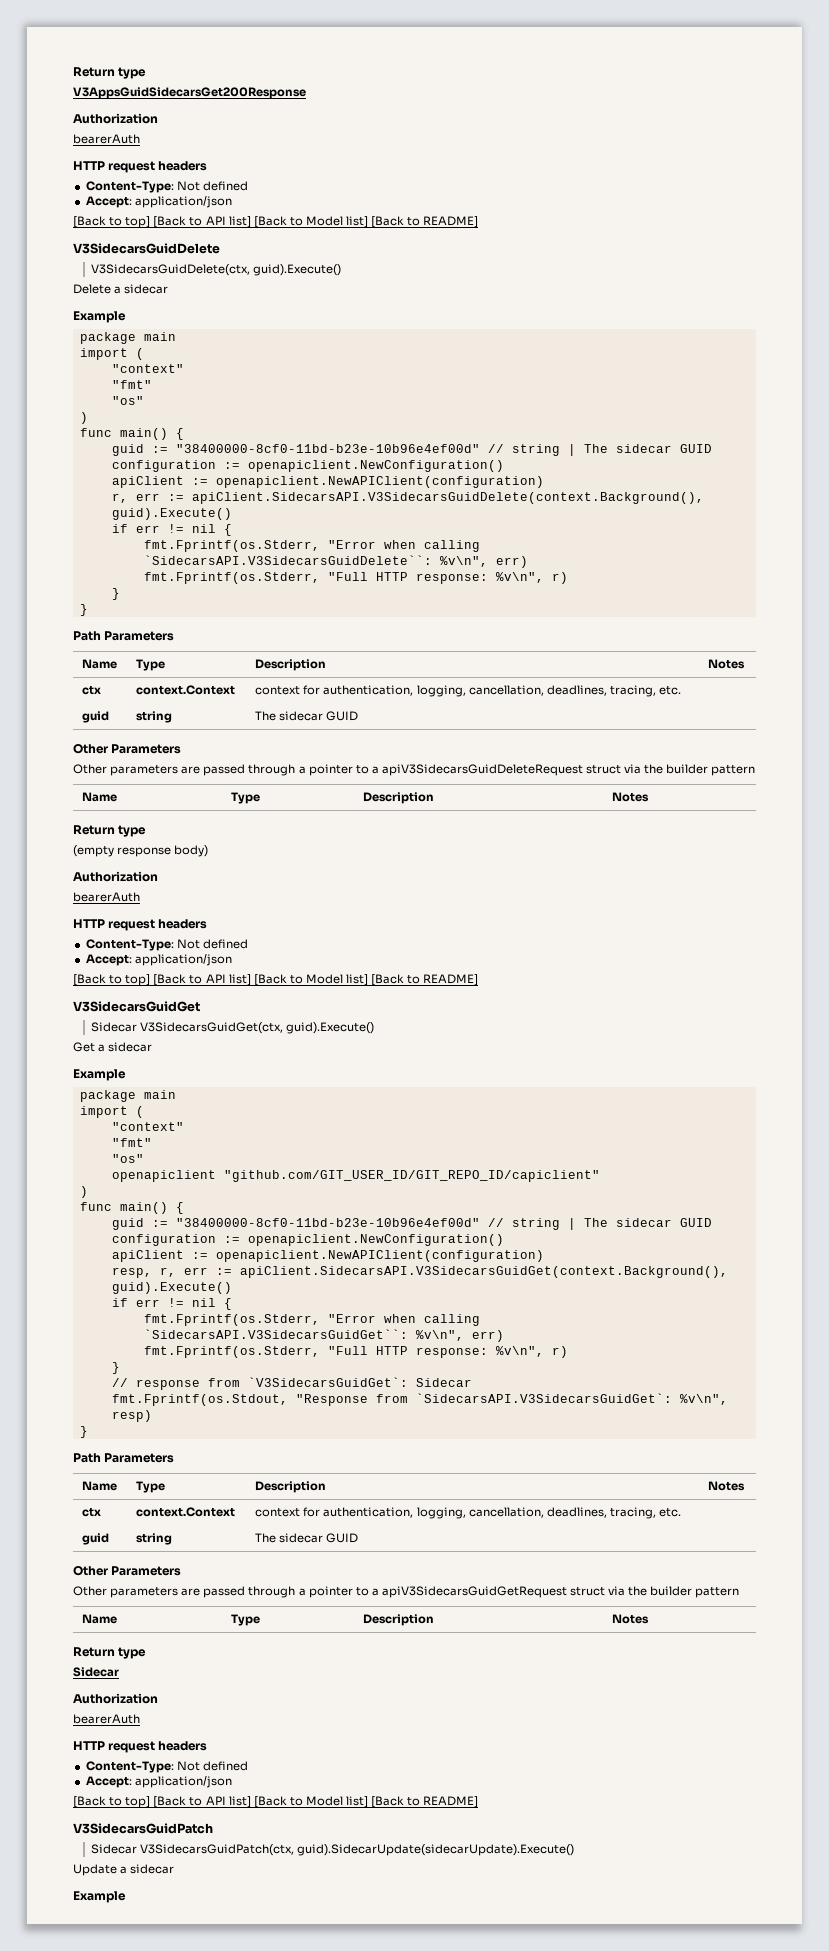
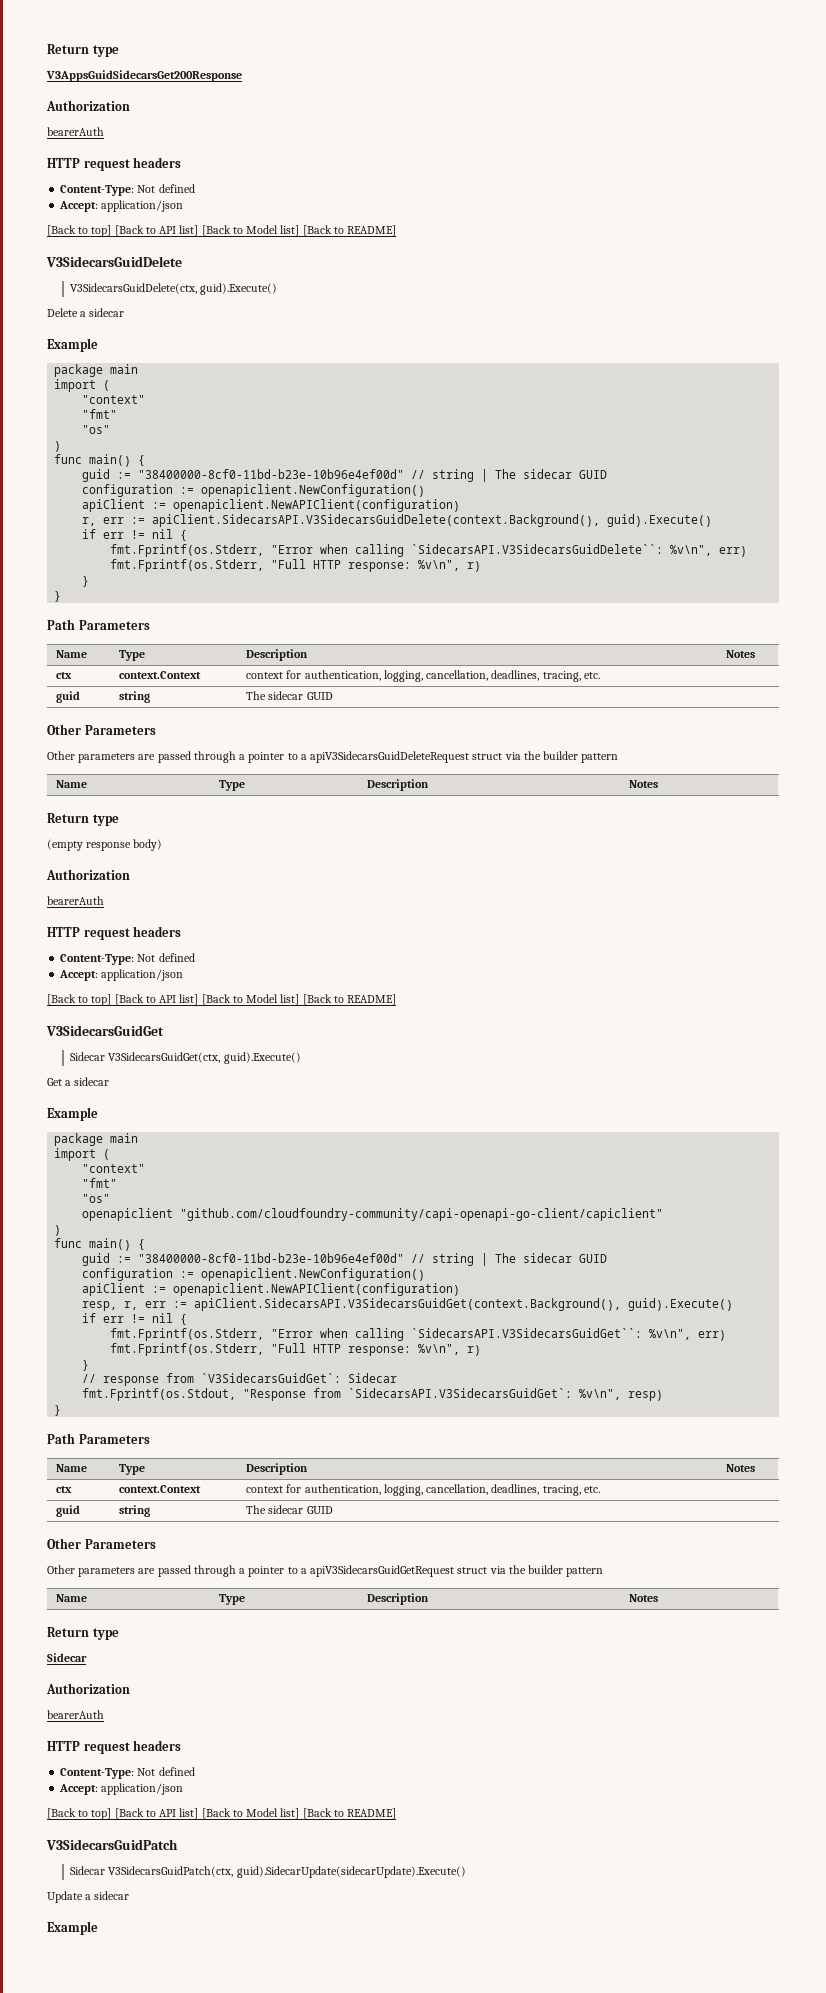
[223,1170,600,1182] "github.com/GIT_USER_ID/GIT_REPO_ID/capiclient" -> [180,1208,664,1221] "github.com/cloudfoundry-community/capi-openapi-go-client/capiclient"

